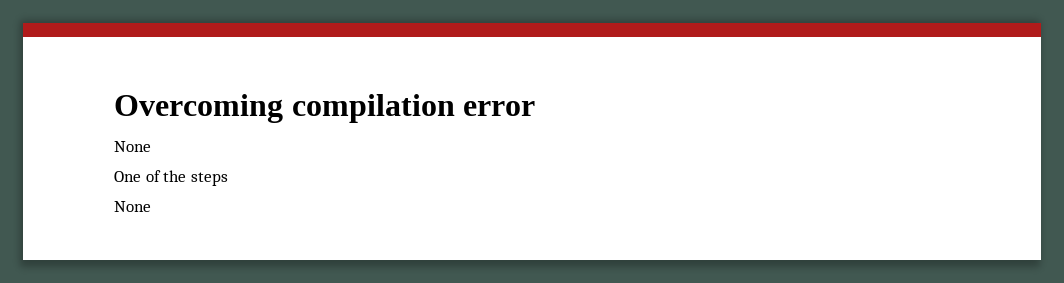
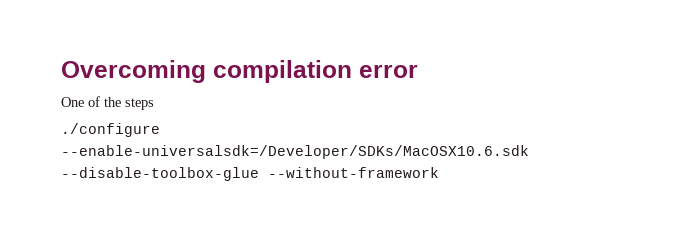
[114,141,151,152] // None -> (418, 71) none
[114,201,151,212] // None -> [61,123,160,137] [61,145,529,159] [61,167,439,181] // ./configure --enable-universalsdk=/Developer/SDKs/MacOSX10.6.sdk --disable-toolbox-glue --without-framework

